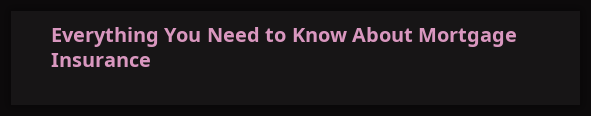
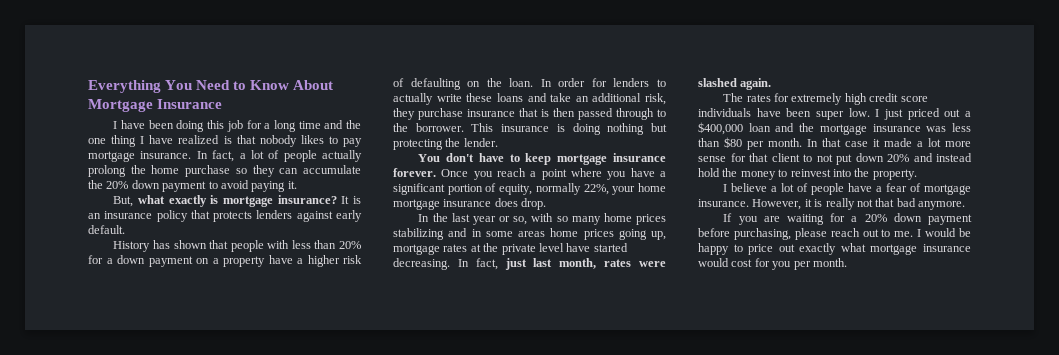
(151, 60) none -> [113,120,361,132] [88,135,362,147] [88,150,362,162] [88,165,361,177] [88,180,297,192] [113,195,361,207] [88,210,362,222] [88,225,125,234] [113,240,362,252] [88,255,362,267] [393,78,666,90] [393,93,666,105] [393,108,666,120] [393,123,667,135] [393,138,498,150] [418,153,666,165] [393,168,666,180] [393,183,666,195] [393,198,547,210] [418,213,666,225] [393,228,666,240] [393,243,628,255] [393,258,666,270] [698,78,772,90] [723,93,928,105] [698,108,971,120] [698,122,971,135] [698,137,971,150] [698,153,972,165] [698,168,917,180] [723,183,971,195] [698,198,965,210] [723,213,972,225] [698,228,971,240] [698,243,971,255] [698,258,847,270] // I have been doing this job for a long time and the one thing I have realized is that nobody likes to pay mortgage insurance. In fact, a lot of people actually prolong the home purchase so they can accumulate the 20% down payment to avoid paying it. // But, what exactly is mortgage insurance? It is an insurance policy that protects lenders against early default. // History has shown that people with less than 20% for a down payment on a property have a higher risk of defaulting on the loan. In order for lenders to actually write these loans and take an additional risk, they purchase insurance that is then passed through to the borrower. This insurance is doing nothing but protecting the lender. // You don't have to keep mortgage insurance forever. Once you reach a point where you have a significant portion of equity, normally 22%, your home mortgage insurance does drop. // In the last year or so, with so many home prices stabilizing and in some areas home prices going up, mortgage rates at the private level have started decreasing. In fact, just last month, rates were slashed again. // The rates for extremely high credit score individuals have been super low. I just priced out a $400,000 loan and the mortgage insurance was less than $80 per month. In that case it made a lot more sense for that client to not put down 20% and instead hold the money to reinvest into the property. // I believe a lot of people have a fear of mortgage insurance. However, it is really not that bad anymore. // If you are waiting for a 20% down payment before purchasing, please reach out to me. I would be happy to price out exactly what mortgage insurance would cost for you per month.

